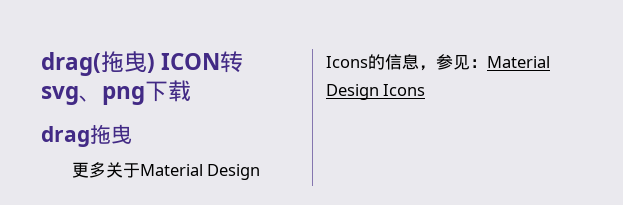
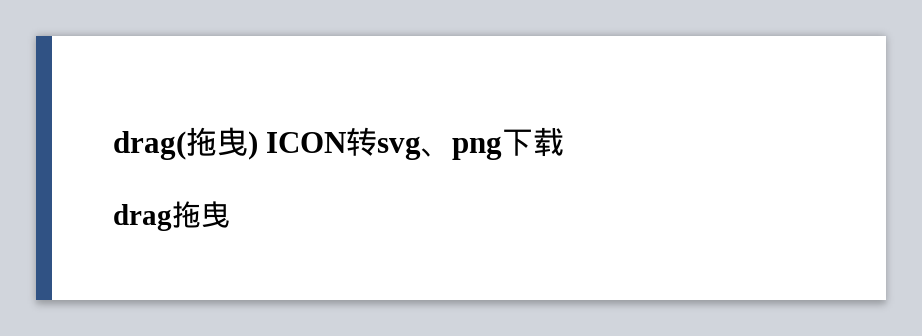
[71,162,261,180] [326,54,550,71] [326,84,426,100] // 更多关于Material Design Icons的信息，参见：Material Design Icons -> (230, 214) none

